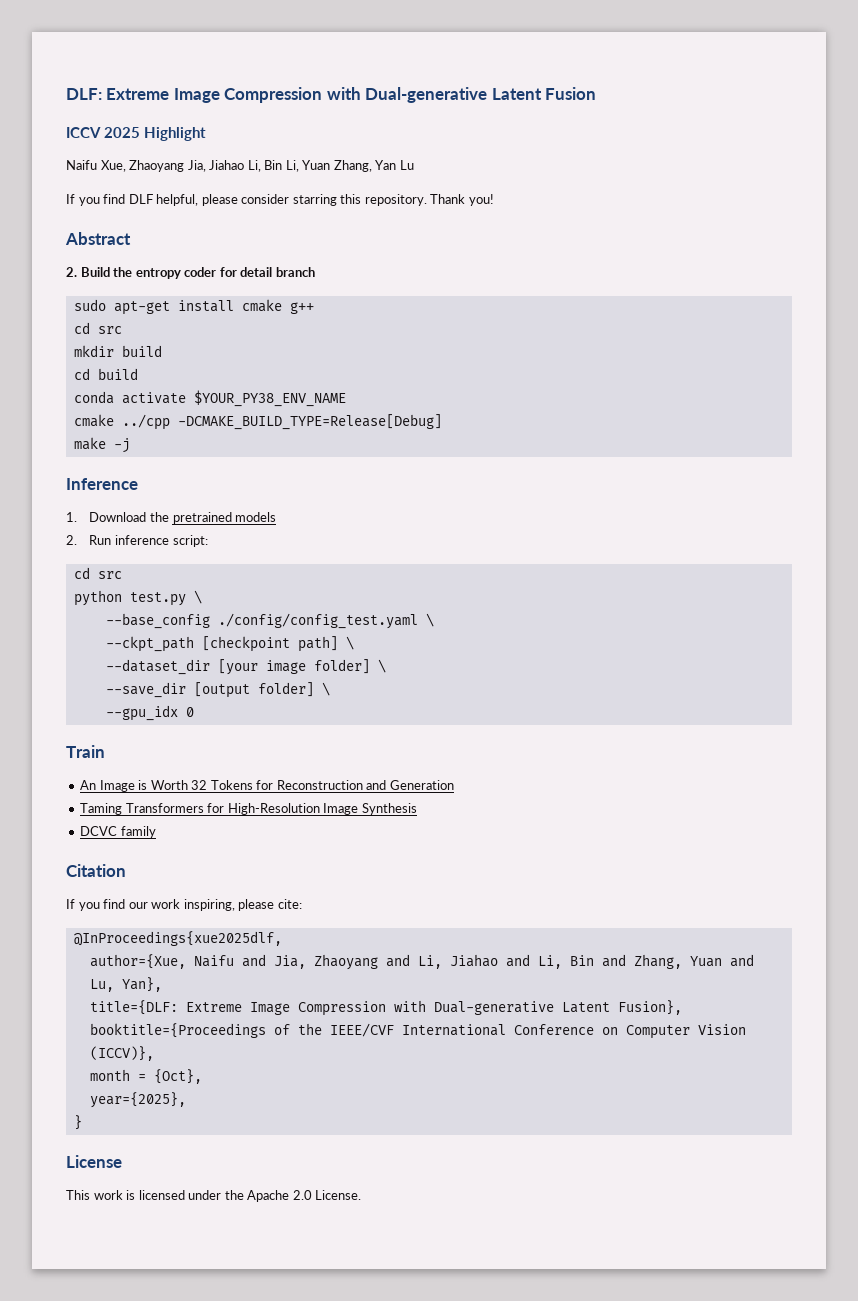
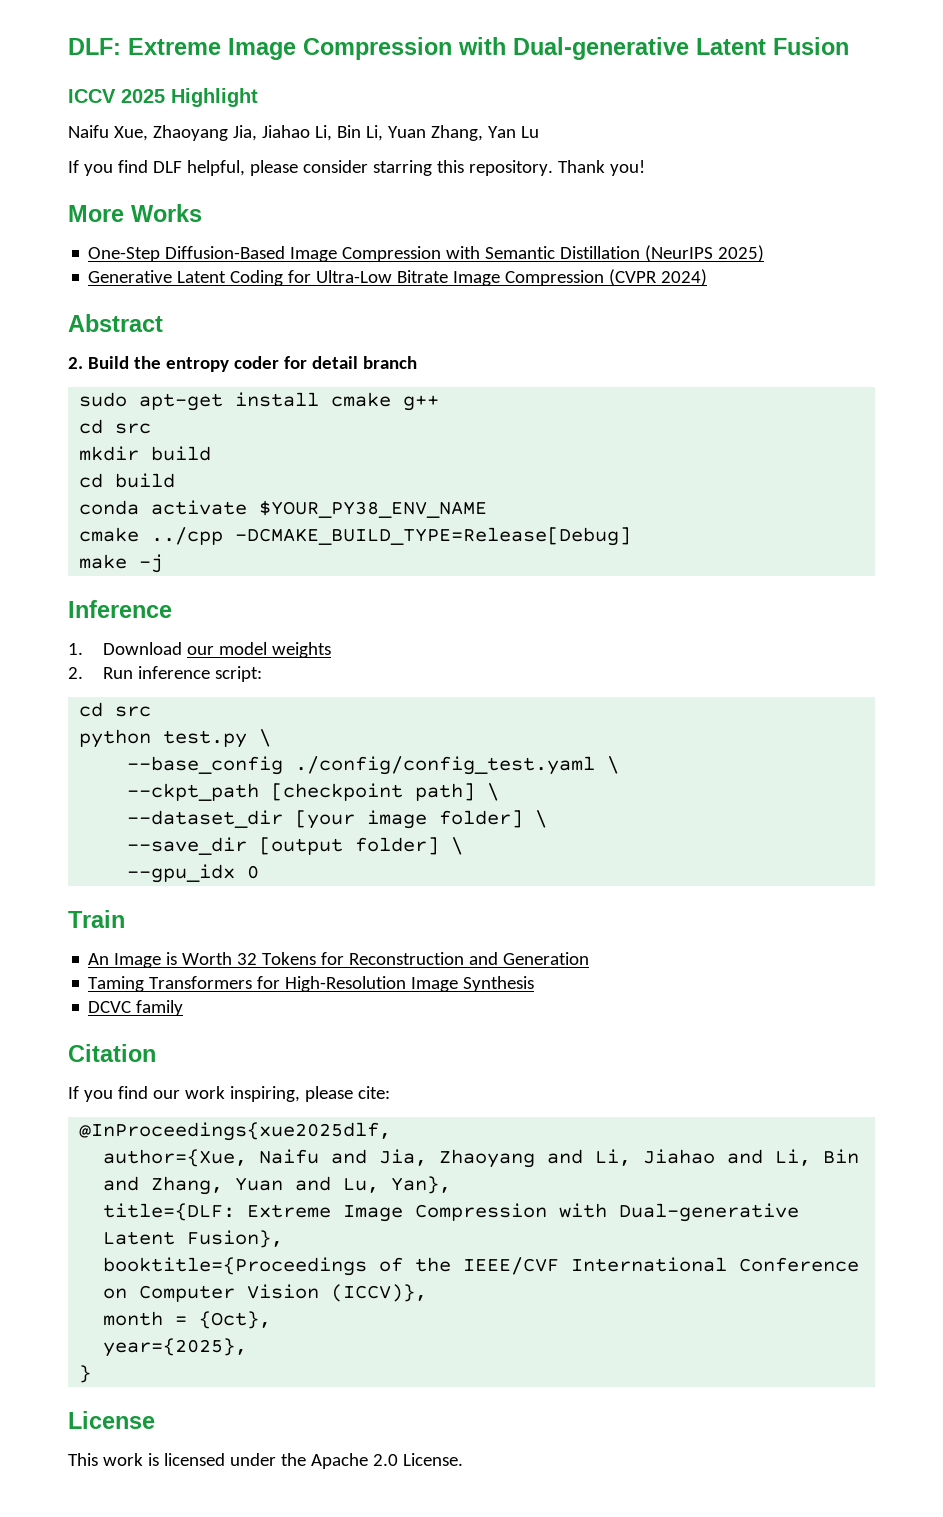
(494, 200) none -> [68,204,202,222] [88,245,765,262] [88,269,708,286] // More Works // One-Step Diffusion-Based Image Compression with Semantic Distillation (NeurIPS 2025) // Generative Latent Coding for Ultra-Low Bitrate Image Compression (CVPR 2024)
[149,512,277,524] the pretrained models -> [186,642,331,658] our model weights

